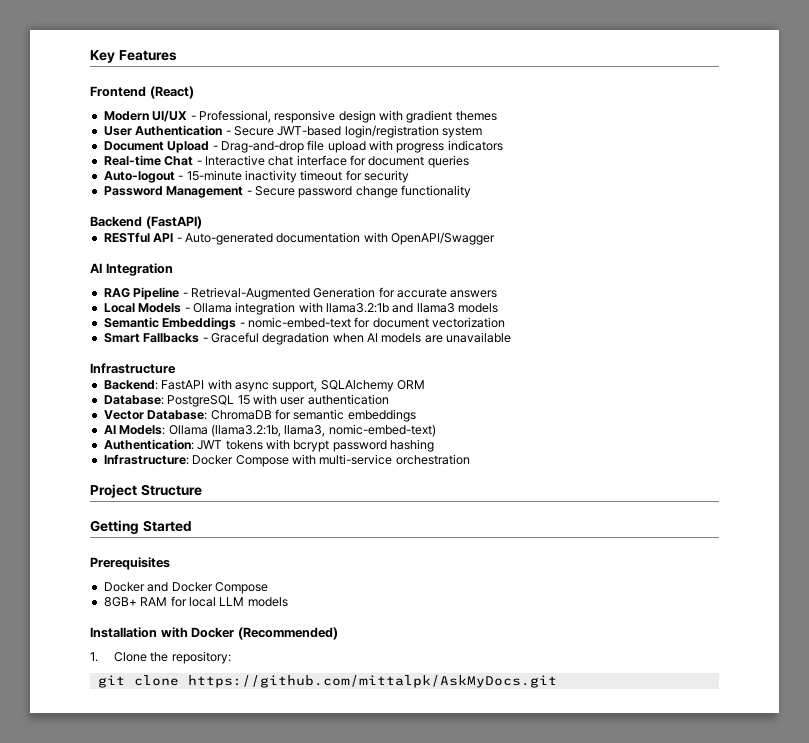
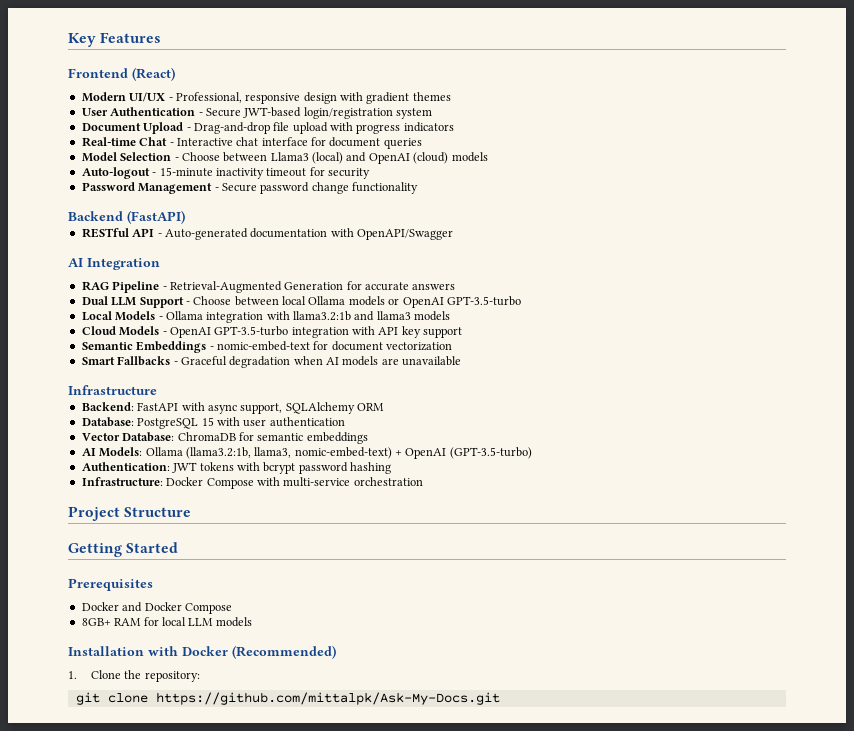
(469, 161) none -> [81,152,488,164] // Model Selection - Choose between Llama3 (local) and OpenAI (cloud) models
(498, 294) none -> [81,296,521,308] // Dual LLM Support - Choose between local Ollama models or OpenAI GPT-3.5-turbo
(499, 308) none -> [81,326,463,338] // Cloud Models - OpenAI GPT-3.5-turbo integration with API key support
(436, 430) none -> [395,447,532,459] + OpenAI (GPT-3.5-turbo)
[187,675,557,688] https://github.com/mittalpk/AskMyDocs.git -> [155,692,500,705] https://github.com/mittalpk/Ask-My-Docs.git

